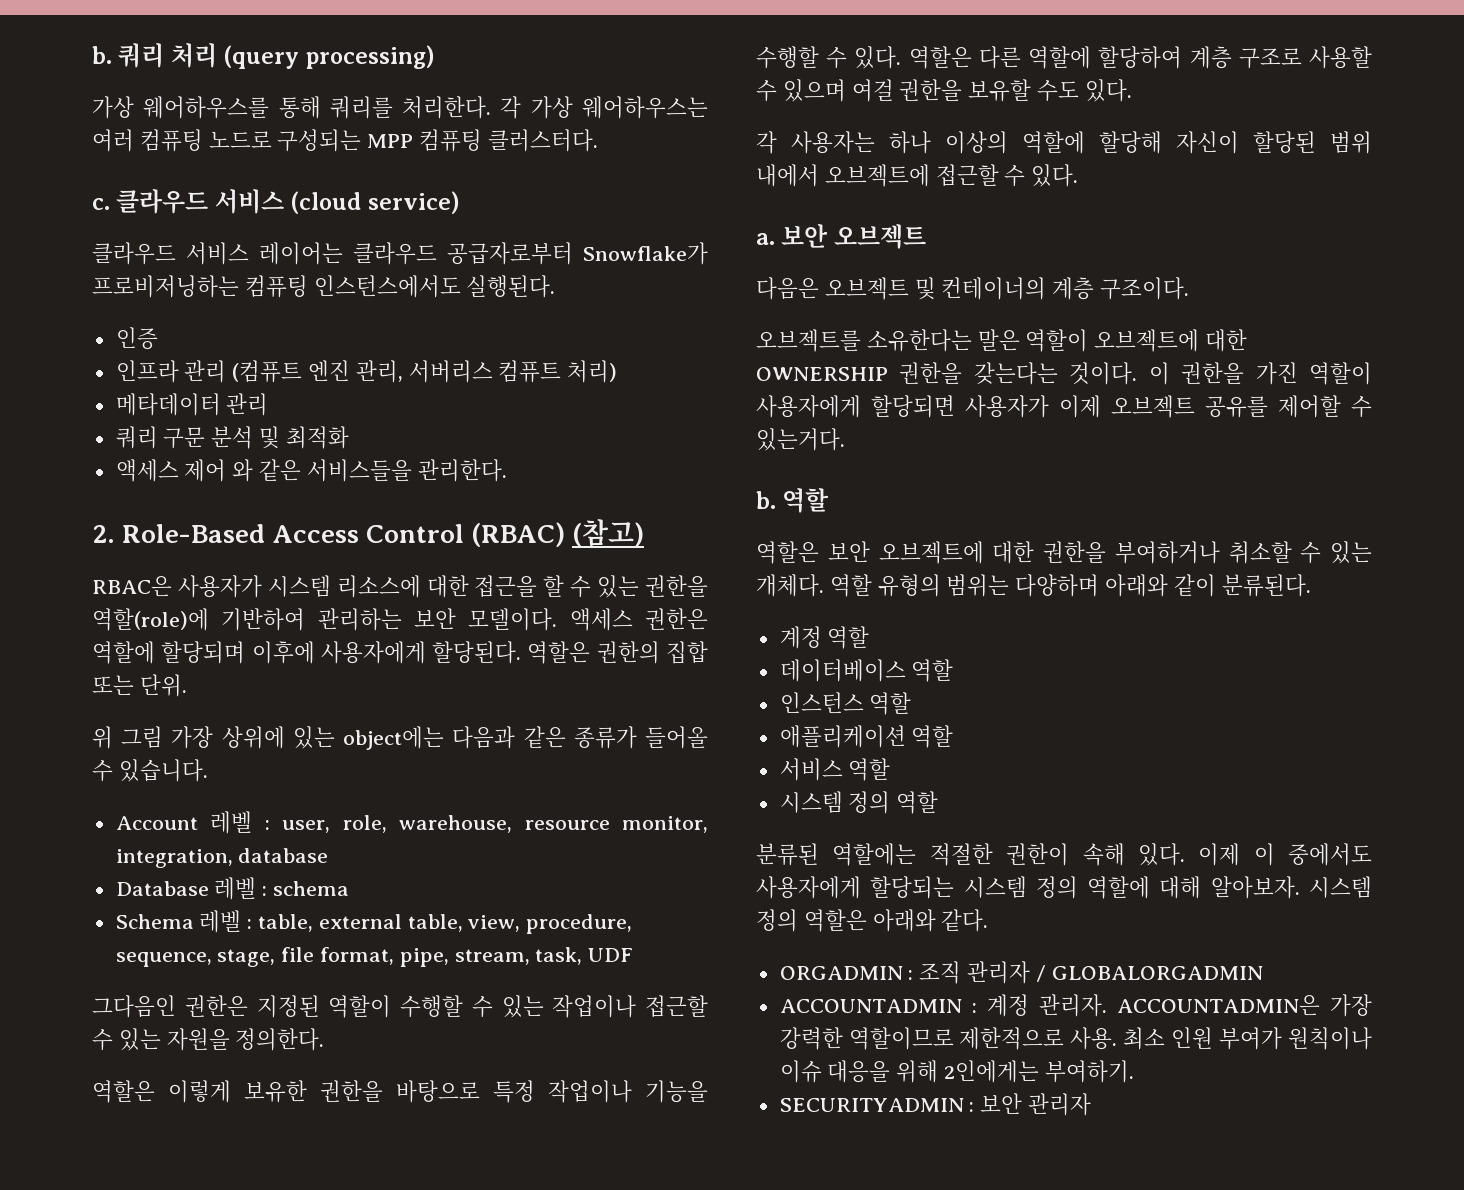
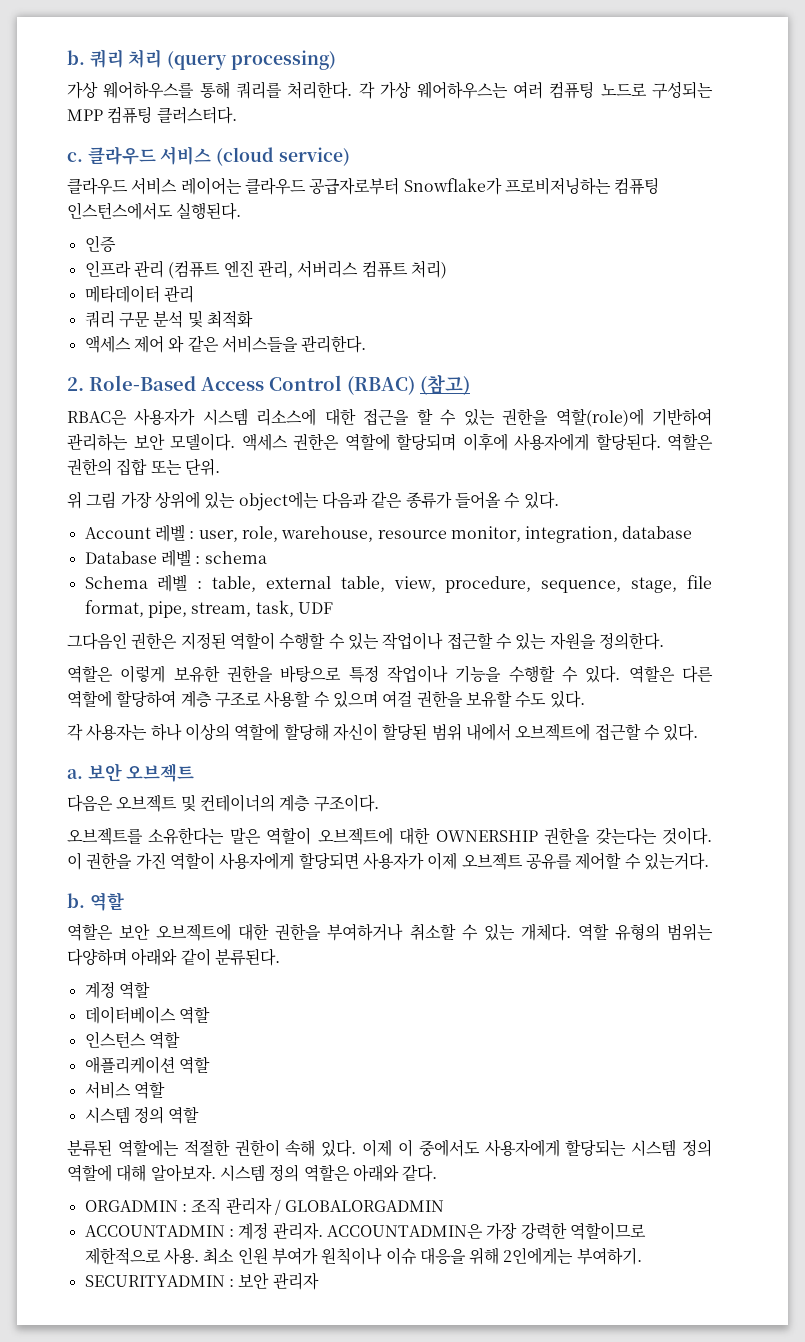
[118,759,208,782] 있습니다. -> [523,491,559,509] 있다.

